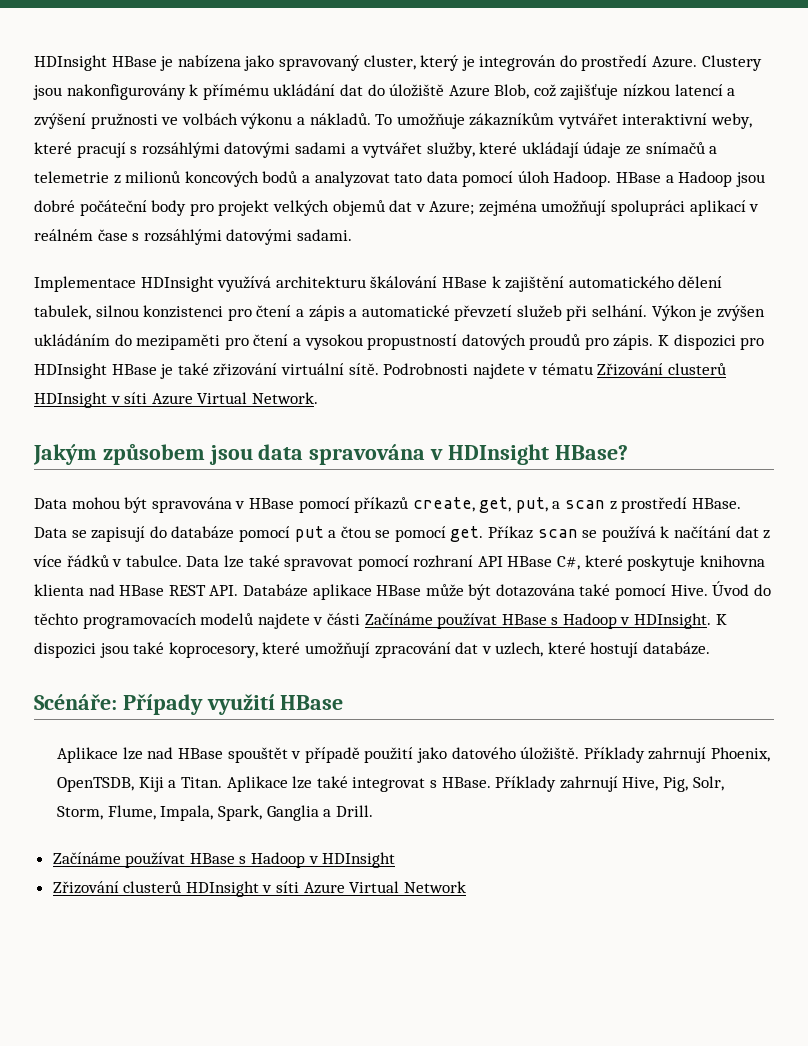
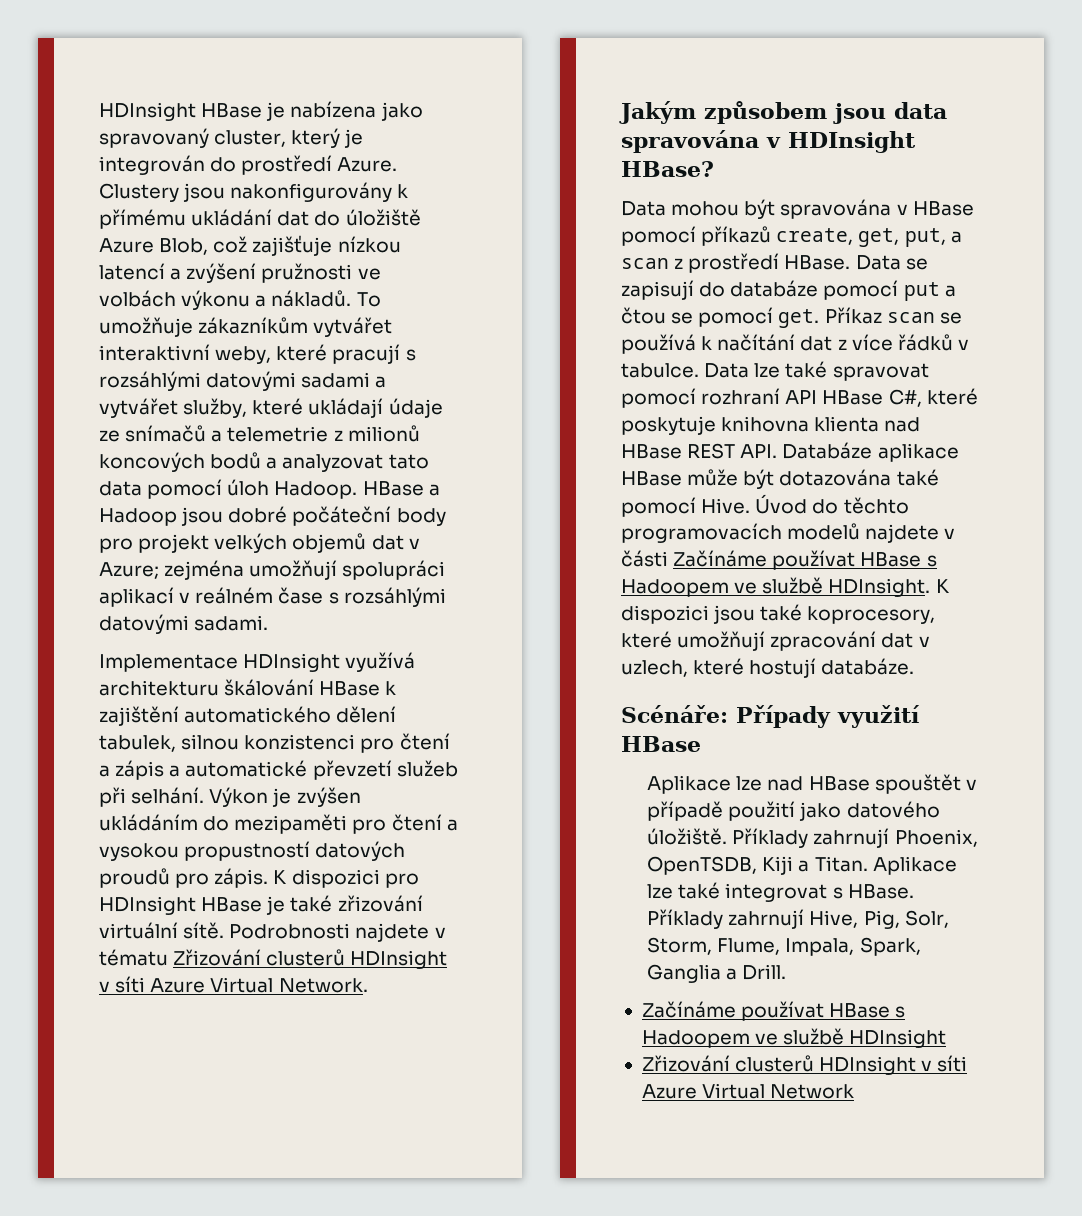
[562,613,631,629] Hadoop v -> [621,577,824,597] Hadoopem ve službě
[251,852,319,868] Hadoop v -> [641,1028,845,1048] Hadoopem ve službě

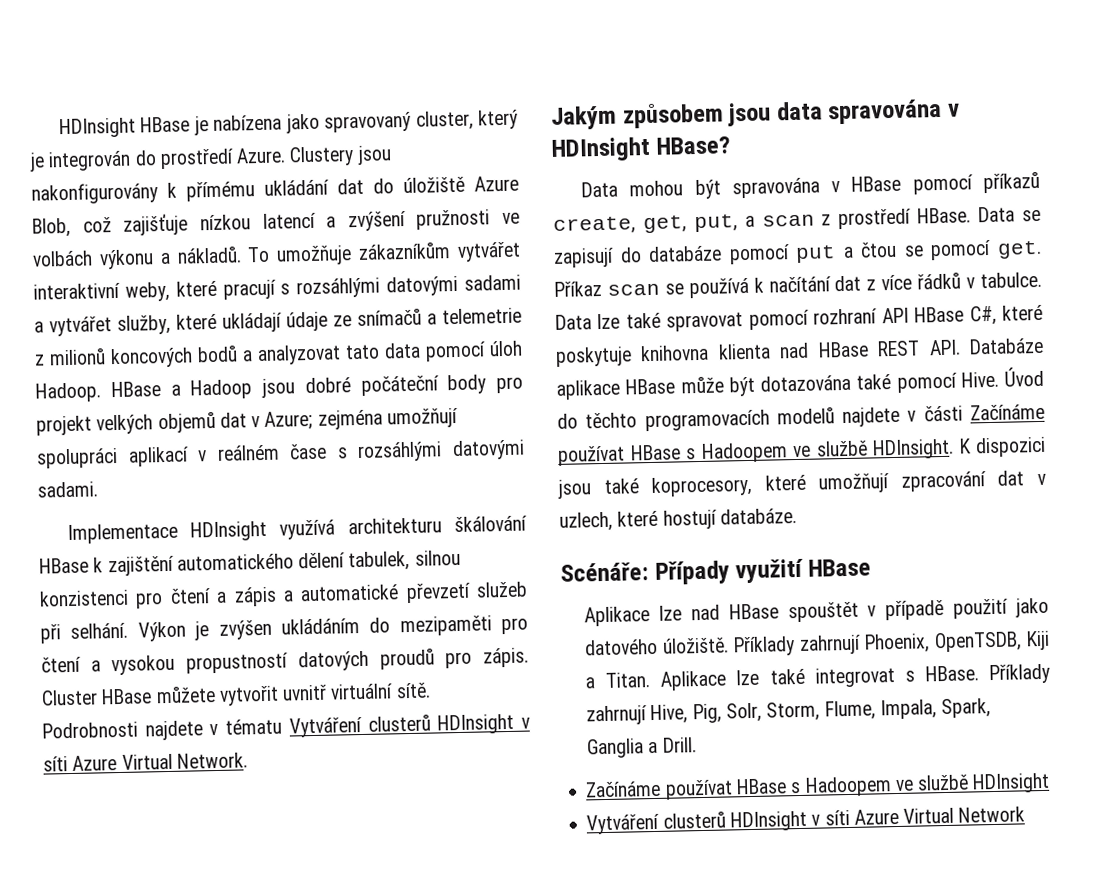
[273,869,419,888] [99,895,423,915] K dispozici pro HDInsight HBase je také zřizování -> [41,684,328,706] Cluster HBase můžete vytvořit uvnitř
[173,949,262,966] Zřizování -> [288,717,362,738] Vytváření
[641,1055,730,1072] Zřizování -> [586,813,660,835] Vytváření

